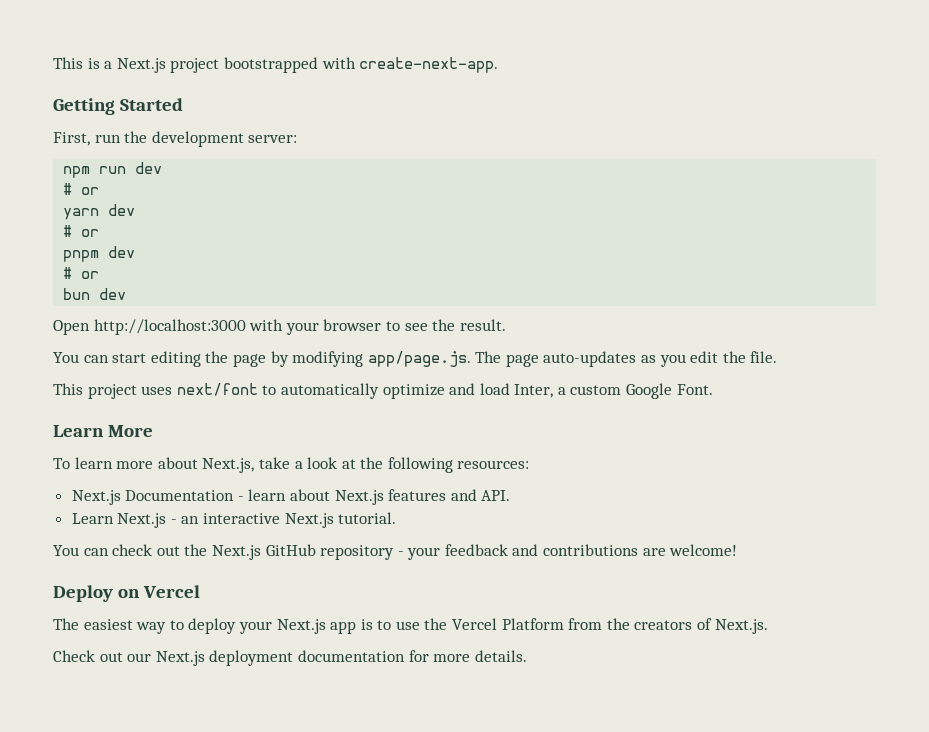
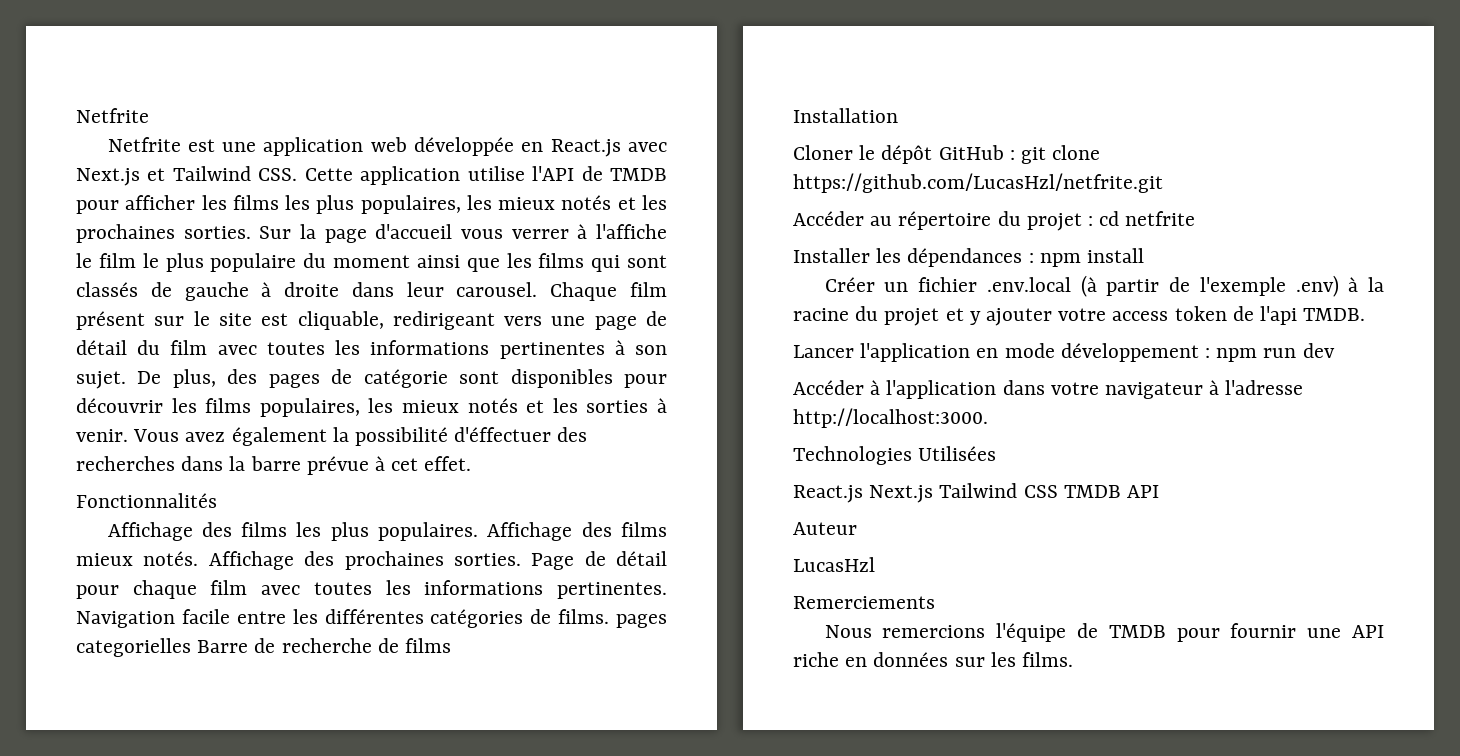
[53,57,499,73] [53,98,183,115] [53,131,298,147] [63,162,163,178] [63,183,100,195] [63,204,136,220] [63,225,100,237] [63,246,136,262] [63,267,100,279] [63,288,127,300] [53,319,506,335] [53,351,778,367] [53,383,713,399] [53,425,153,437] [53,457,530,473] [71,489,511,505] [71,512,397,528] [53,544,738,560] [53,585,200,602] [53,618,768,634] [53,650,527,666] This is a Next.js project bootstrapped with create-next-app. // Getting Started // First, run the development server: // npm run dev // # or // yarn dev // # or // pnpm dev // # or // bun dev // Open http://localhost:3000 with your browser to see the result. // You can start editing the page by modifying app/page.js. The page auto-updates as you edit the file. // This project uses next/font to automatically optimize and load Inter, a custom Google Font. // Learn More // To learn more about Next.js, take a look at the following resources: // Next.js Documentation - learn about Next.js features and API. // Learn Next.js - an interactive Next.js tutorial. // You can check out the Next.js GitHub repository - your feedback and contributions are welcome! // Deploy on Vercel // The easiest way to deploy your Next.js app is to use the Vercel Platform from the creators of Next.js. // Check out our Next.js deployment documentation for more details. -> [76,108,149,123] [107,137,668,157] [76,166,668,186] [76,195,667,214] [76,224,667,243] [76,253,667,272] [76,282,667,301] [76,311,667,330] [76,340,667,359] [76,369,668,389] [76,398,668,417] [76,427,588,446] [76,456,472,475] [76,493,217,508] [107,522,667,541] [76,551,667,570] [76,580,667,599] [76,609,667,628] [76,638,452,657] [793,108,898,123] [793,145,1101,164] [793,173,1163,193] [793,211,1196,231] [793,248,1145,267] [824,275,1384,297] [793,306,1366,326] [793,343,1335,362] [793,380,1304,399] [793,408,988,428] [793,446,997,465] [793,483,1160,503] [793,522,857,535] [793,557,875,572] [793,596,935,609] [824,623,1384,642] [793,652,1074,667] Netfrite // Netfrite est une application web développée en React.js avec Next.js et Tailwind CSS. Cette application utilise l'API de TMDB pour afficher les films les plus populaires, les mieux notés et les prochaines sorties. Sur la page d'accueil vous verrer à l'affiche le film le plus populaire du moment ainsi que les films qui sont classés de gauche à droite dans leur carousel. Chaque film présent sur le site est cliquable, redirigeant vers une page de détail du film avec toutes les informations pertinentes à son sujet. De plus, des pages de catégorie sont disponibles pour découvrir les films populaires, les mieux notés et les sorties à venir. Vous avez également la possibilité d'éffectuer des recherches dans la barre prévue à cet effet. // Fonctionnalités // Affichage des films les plus populaires. Affichage des films mieux notés. Affichage des prochaines sorties. Page de détail pour chaque film avec toutes les informations pertinentes. Navigation facile entre les différentes catégories de films. pages categorielles Barre de recherche de films // Installation // Cloner le dépôt GitHub : git clone https://github.com/LucasHzl/netfrite.git // Accéder au répertoire du projet : cd netfrite // Installer les dépendances : npm install // Créer un fichier .env.local (à partir de l'exemple .env) à la racine du projet et y ajouter votre access token de l'api TMDB. // Lancer l'application en mode développement : npm run dev // Accéder à l'application dans votre navigateur à l'adresse http://localhost:3000. // Technologies Utilisées // React.js Next.js Tailwind CSS TMDB API // Auteur // LucasHzl // Remerciements // Nous remercions l'équipe de TMDB pour fournir une API riche en données sur les films.

